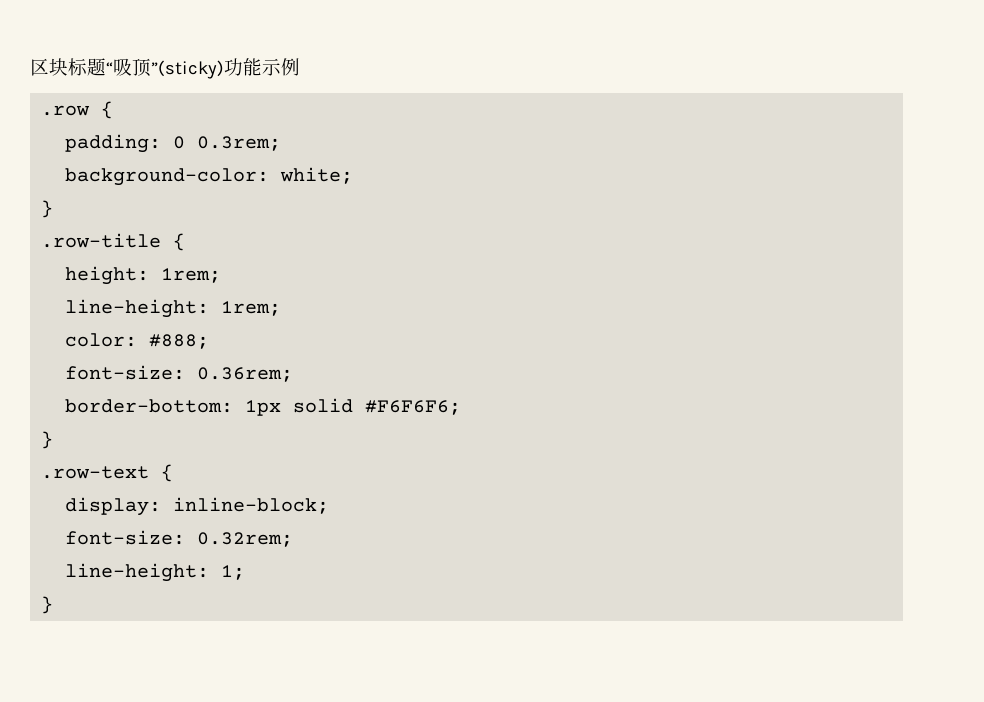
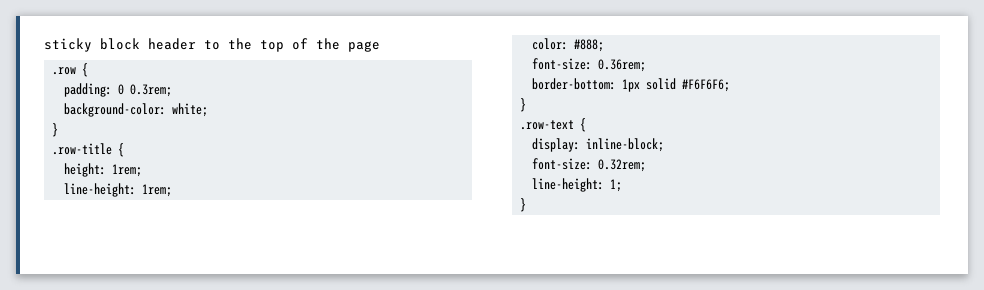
[30,58,300,79] 区块标题“吸顶”(sticky)功能示例 -> [44,38,380,52] sticky block header to the top of the page

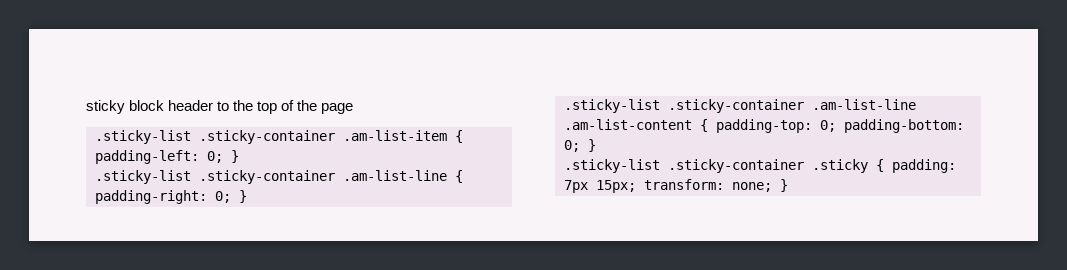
[52,63,89,77] [64,83,173,97] [64,103,209,117] [52,123,59,137] [52,143,125,157] [64,163,143,177] [64,183,173,197] [532,38,605,52] [532,58,647,72] [532,78,731,92] [520,98,527,112] [520,118,587,132] [532,138,665,152] [532,158,647,172] [532,178,623,192] .row { // padding: 0 0.3rem; // background-color: white; // } // .row-title { // height: 1rem; // line-height: 1rem; // color: #888; // font-size: 0.36rem; // border-bottom: 1px solid #F6F6F6; // } // .row-text { // display: inline-block; // font-size: 0.32rem; // line-height: 1; // -> [95,130,463,144] [95,150,239,164] [95,170,463,184] [95,190,247,204] [564,99,916,113] [564,119,964,133] [564,139,596,152] [564,159,956,173] [564,179,772,193] .sticky-list .sticky-container .am-list-item { padding-left: 0; } // .sticky-list .sticky-container .am-list-line { padding-right: 0; } // .sticky-list .sticky-container .am-list-line .am-list-content { padding-top: 0; padding-bottom: 0; } // .sticky-list .sticky-container .sticky { padding: 7px 15px; transform: none;

